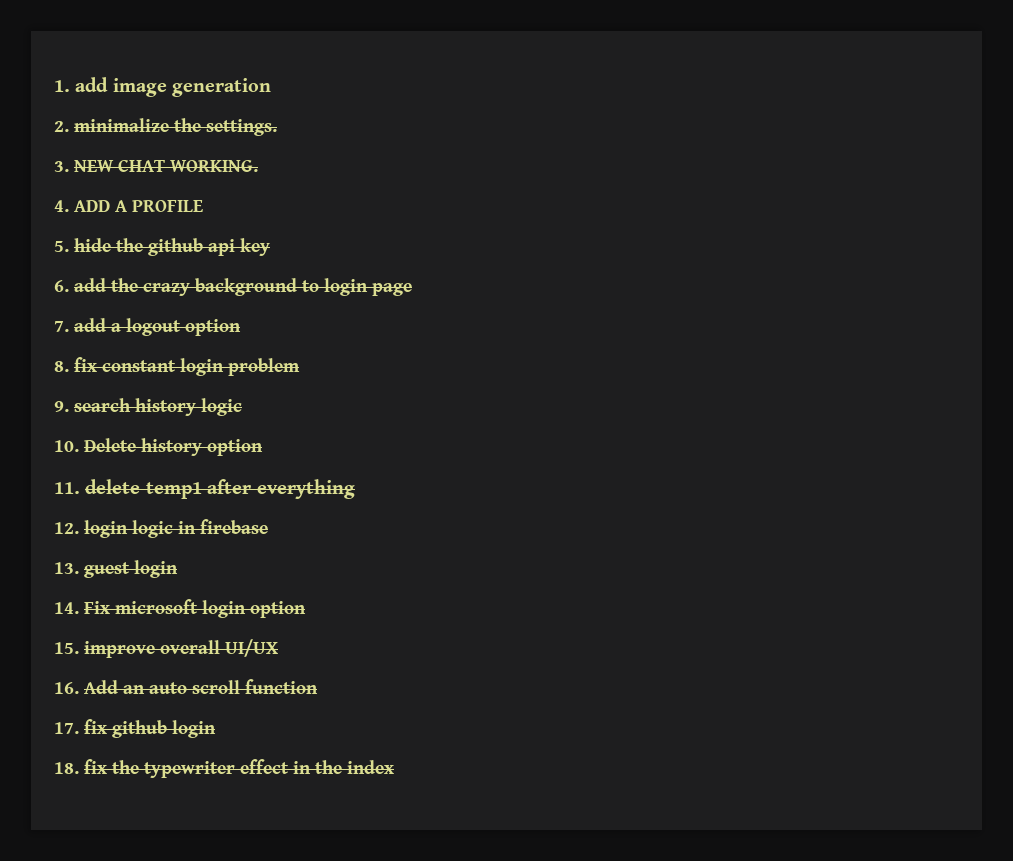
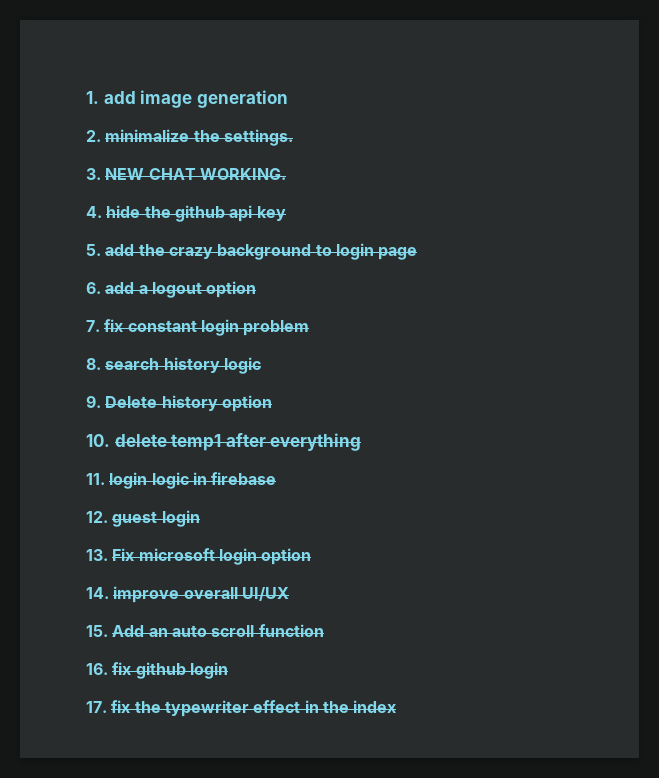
[74,200,203,212] [54,241,69,252] ADD A PROFILE // 5. -> (102, 212) none
[54,280,69,292] 6. -> [86,244,101,256] 5.
[54,321,69,332] 7. -> [86,282,101,294] 6.
[54,361,69,372] 8. -> [86,320,100,332] 7.
[54,401,69,412] 9. -> [86,358,101,370] 8.
[54,440,79,452] 10. -> [86,395,101,408] 9.
[54,482,80,494] 11. -> [86,434,110,447] 10.
[54,522,79,534] 12. -> [86,473,105,485] 11.
[54,562,79,574] 13. -> [86,511,108,523] 12.
[54,602,79,614] 14. -> [86,549,108,561] 13.
[54,642,79,654] 15. -> [86,587,109,599] 14.
[54,682,79,694] 16. -> [86,625,108,637] 15.
[54,722,79,734] 17. -> [86,663,108,675] 16.
[54,762,79,774] 18. -> [86,701,107,713] 17.

